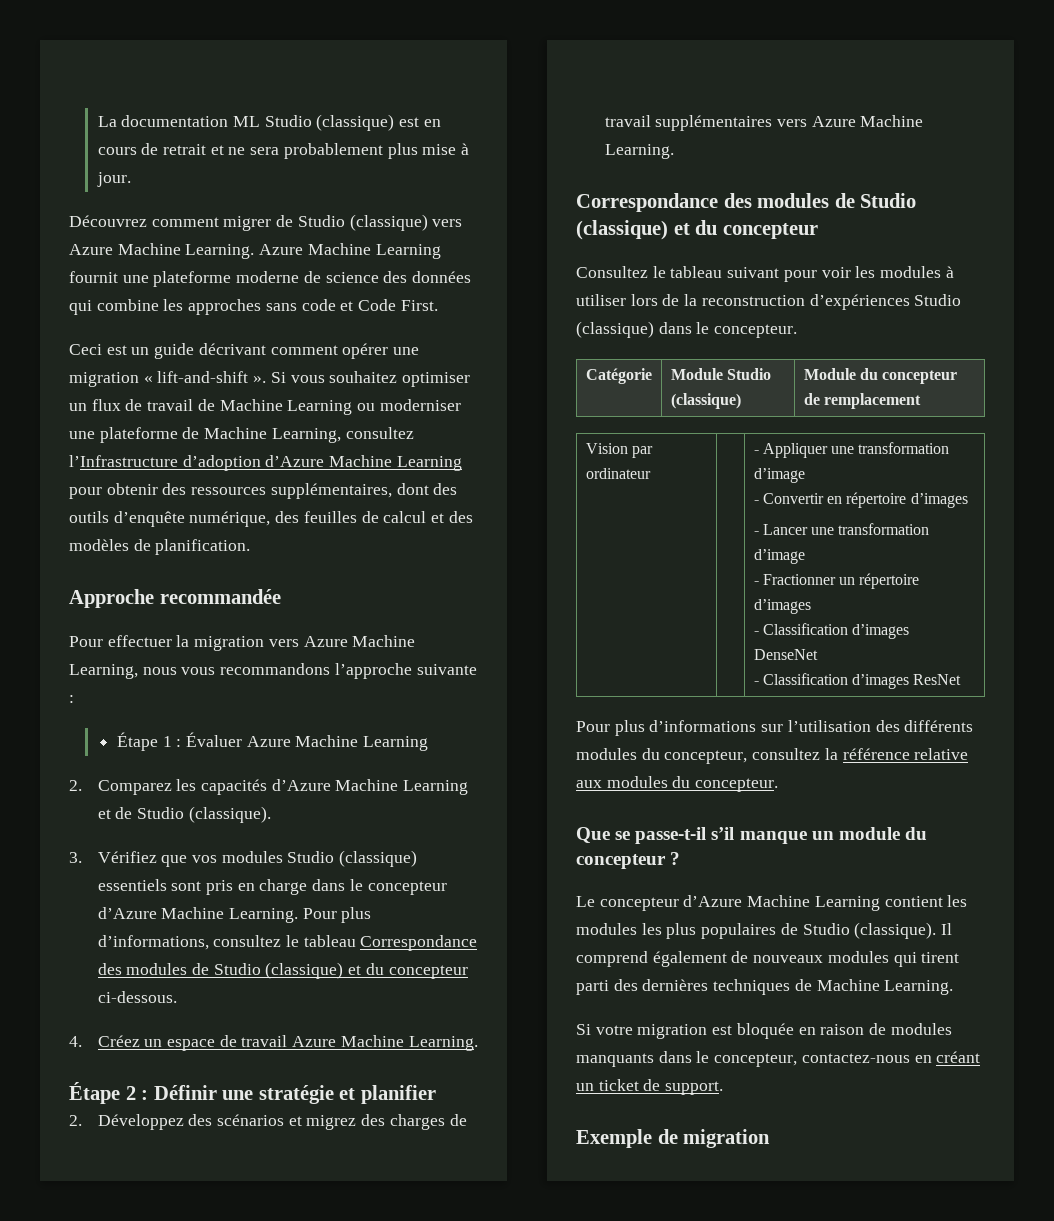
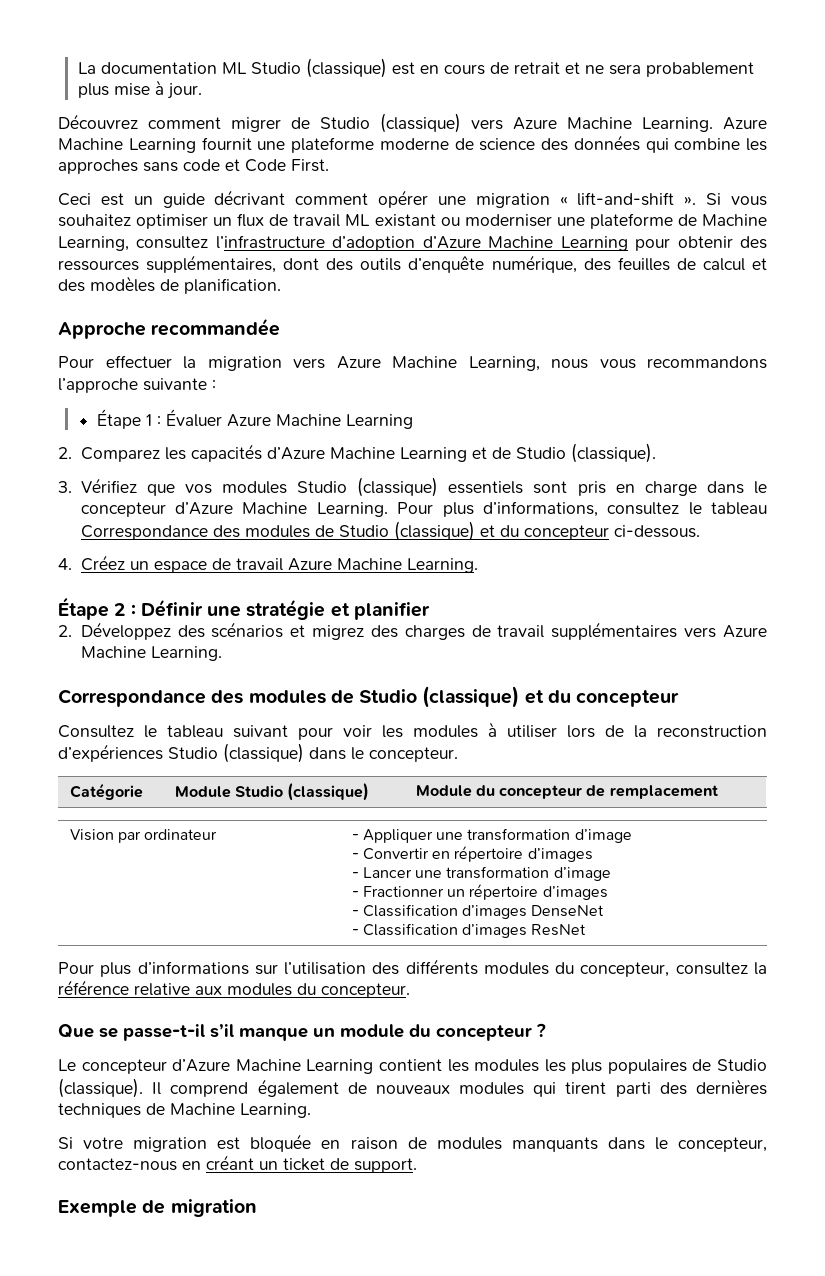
[197,399,353,415] de Machine Learning -> [345,214,436,227] ML existant
[69,455,178,467] l’Infrastructure -> [215,235,325,249] l’infrastructure

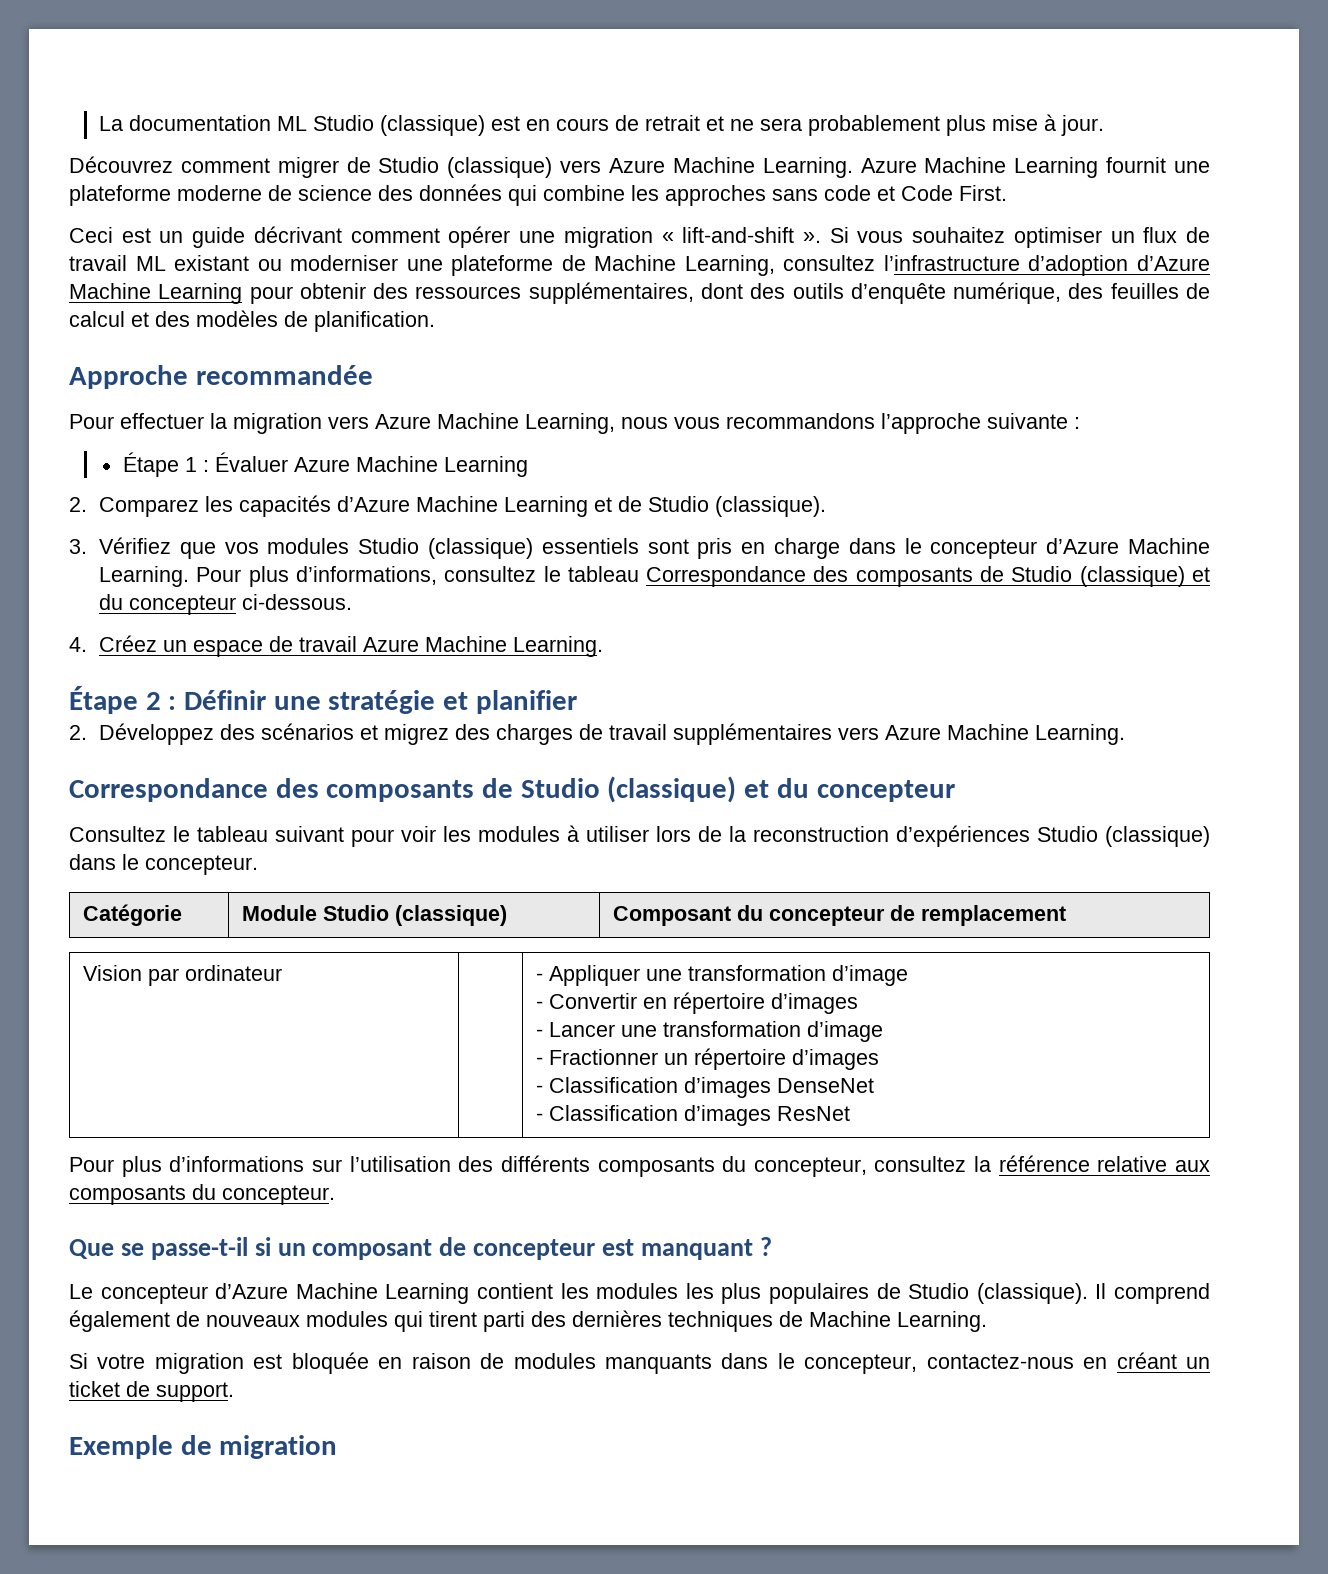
[244,525,310,538] modules -> [855,567,973,587] composants
[248,690,326,704] modules -> [326,780,475,802] composants
[415,785,472,797] Module -> [612,906,731,926] Composant
[483,962,549,975] modules -> [597,1157,715,1177] composants
[227,983,292,996] modules -> [69,1185,186,1205] composants
[210,1024,532,1041] s’il manque un module du concepteur -> [254,1237,753,1260] si un composant de concepteur est manquant

